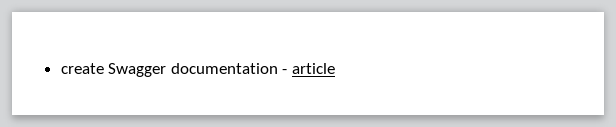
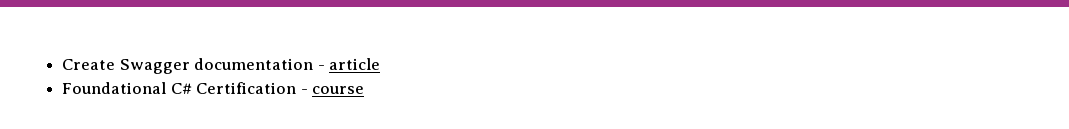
[60,63,104,74] create -> [62,59,116,70] Create
(336, 68) none -> [62,82,364,94] // Foundational C# Certification - course

